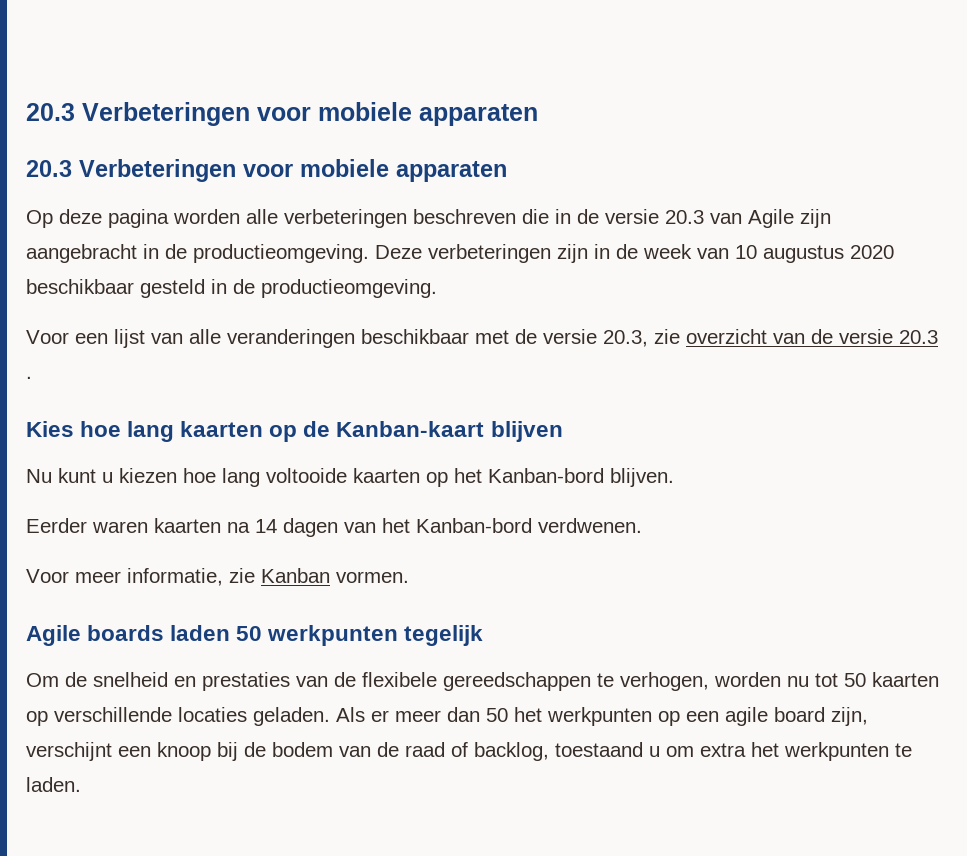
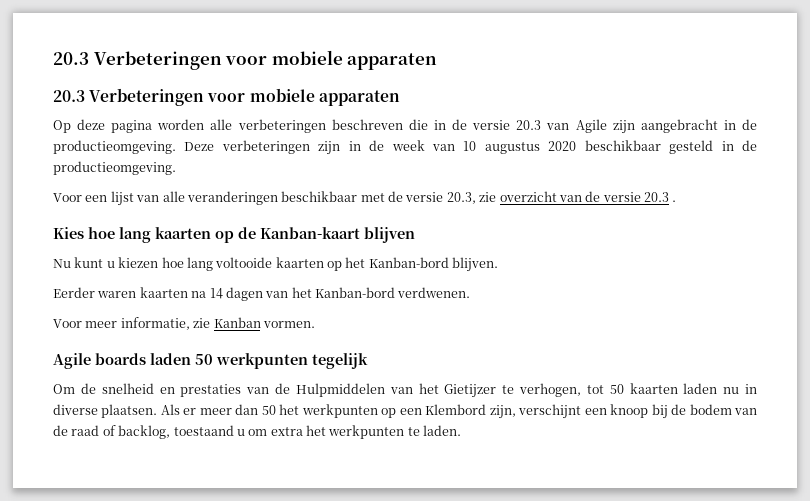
[362,672,939,691] [26,707,330,726] flexibele gereedschappen te verhogen, worden nu tot 50 kaarten op verschillende locaties geladen. -> [295,383,758,398] [53,404,158,418] Hulpmiddelen van het Gietijzer te verhogen, tot 50 kaarten laden nu in diverse plaatsen.
[725,707,825,726] agile board -> [425,404,487,415] Klembord

